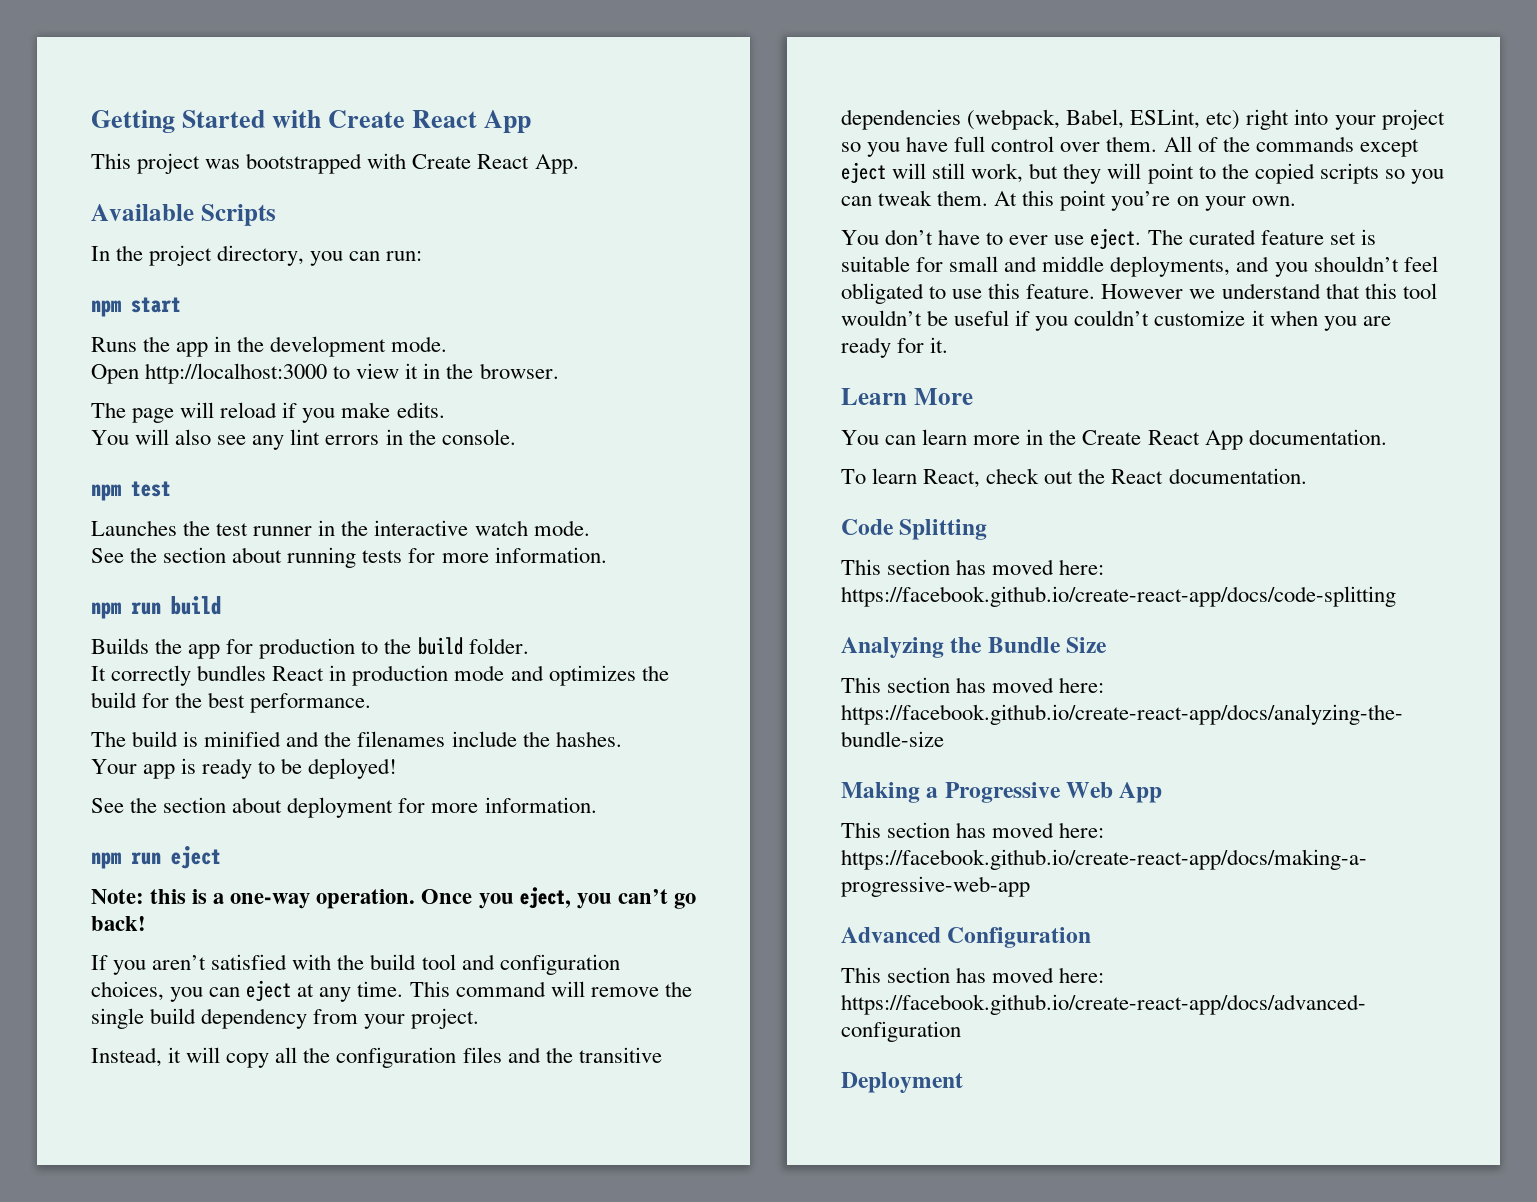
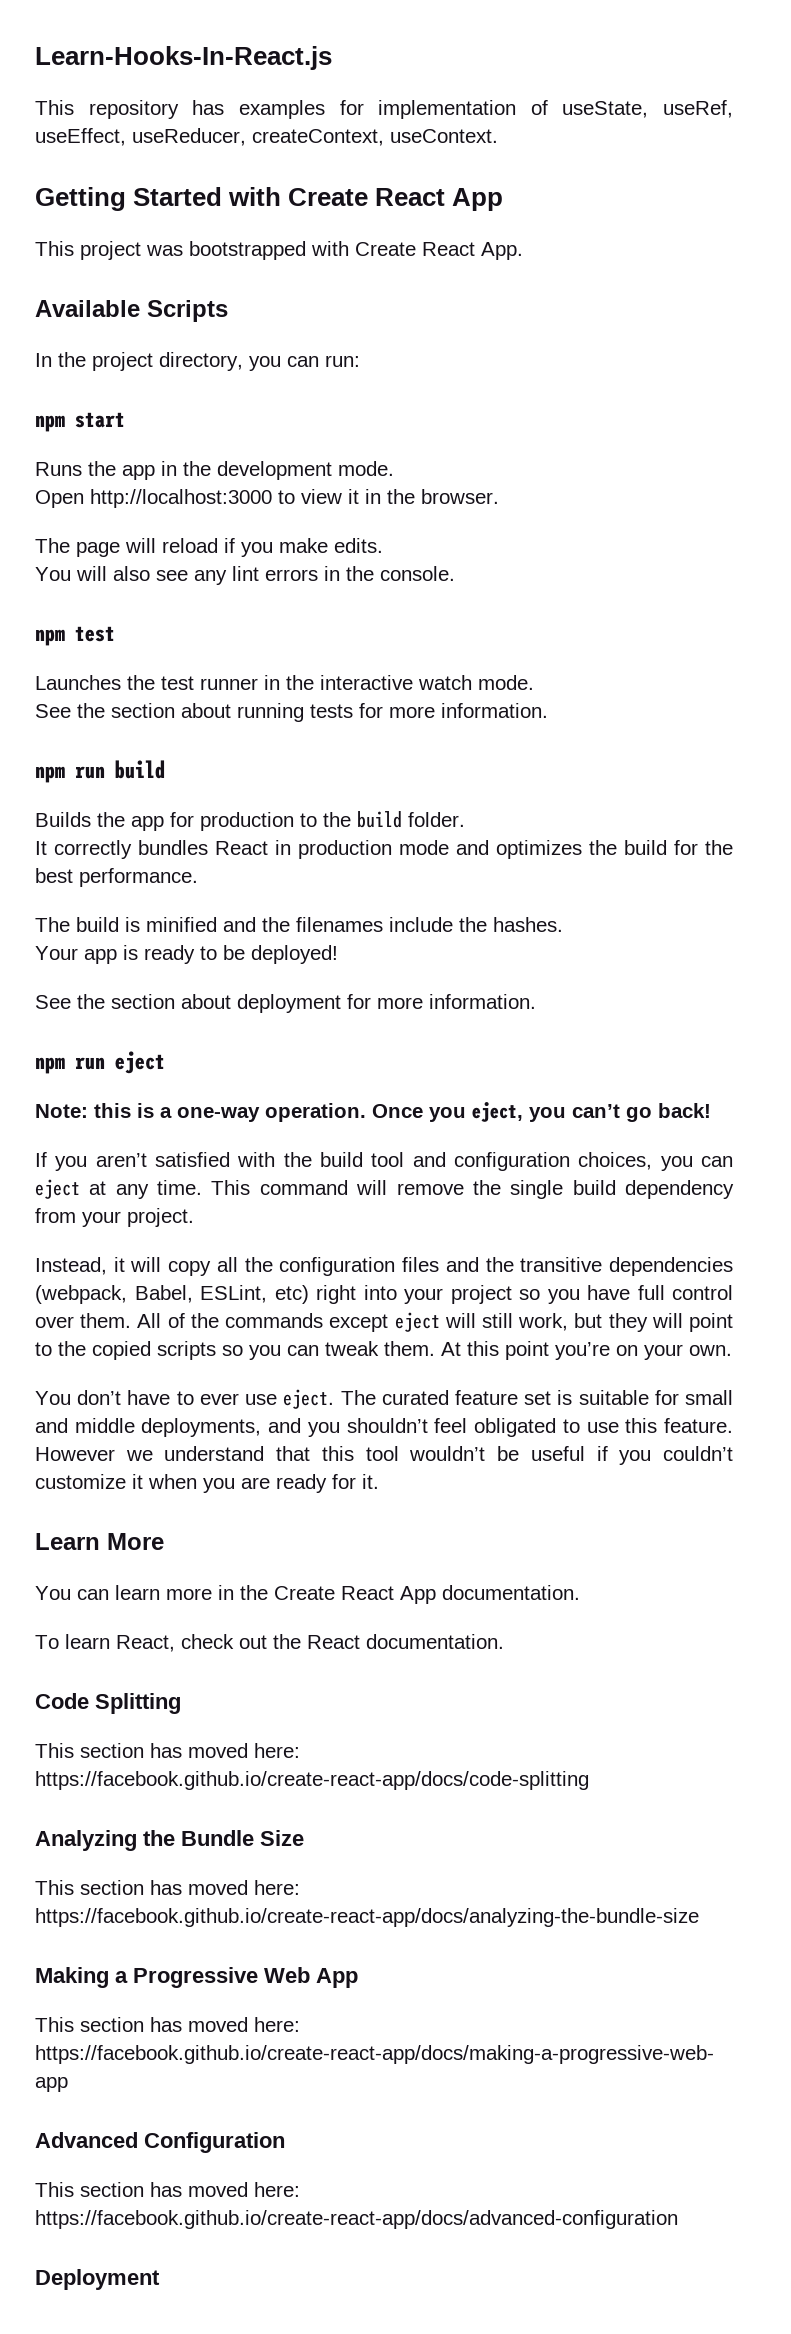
(91, 121) none -> [35,46,332,70] [35,100,733,119] [35,128,498,146] Learn-Hooks-In-React.js // This repository has examples for implementation of useState, useRef, useEffect, useReducer, createContext, useContext. //

